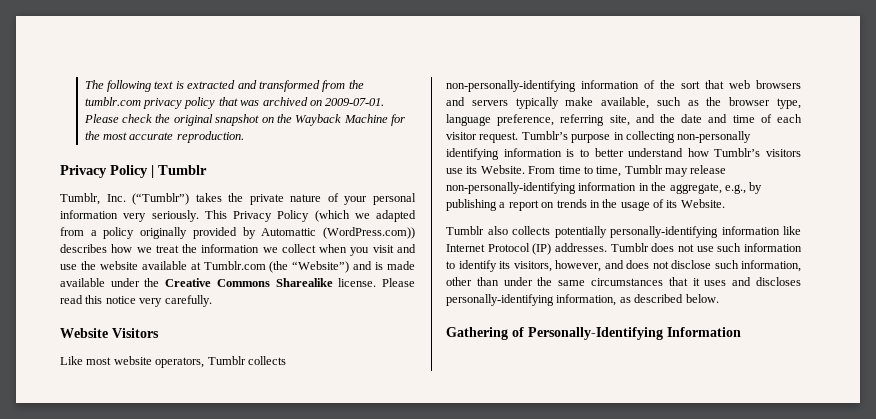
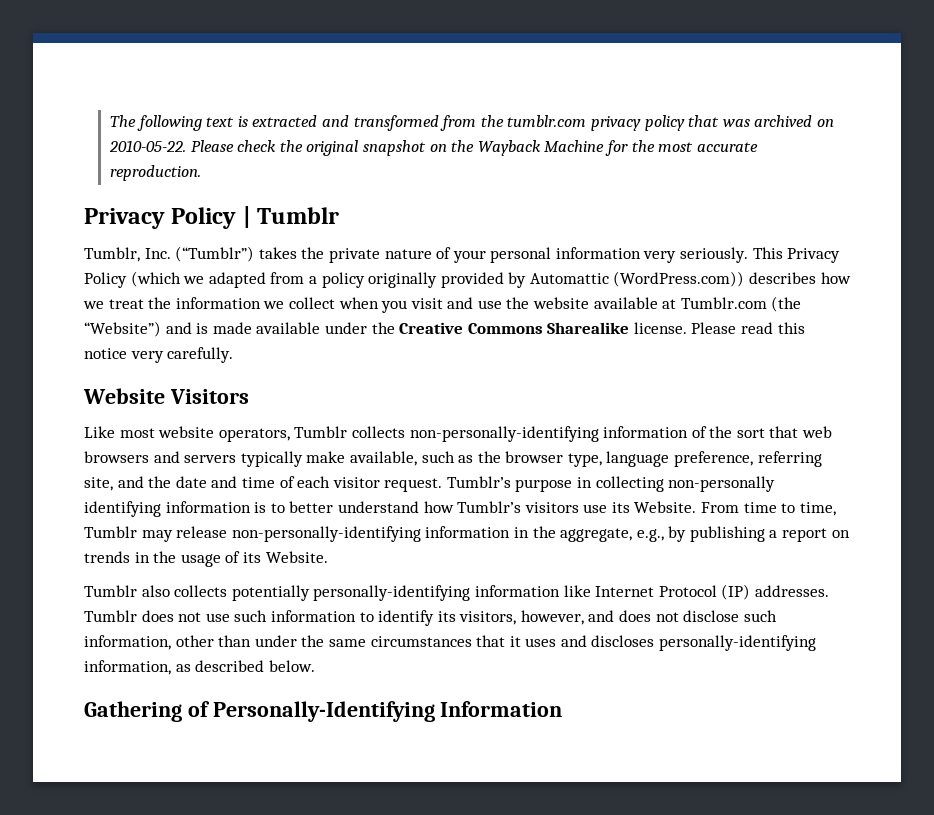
[325,98,385,106] 2009-07-01. -> [109,140,187,152] 2010-05-22.

